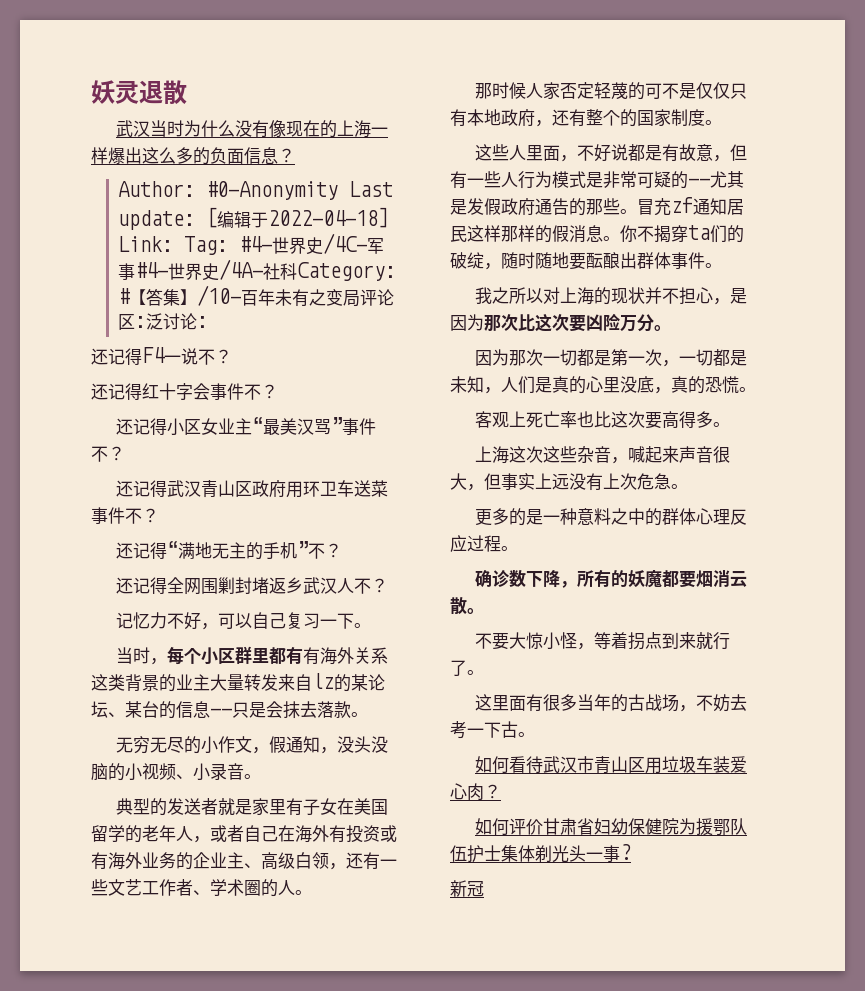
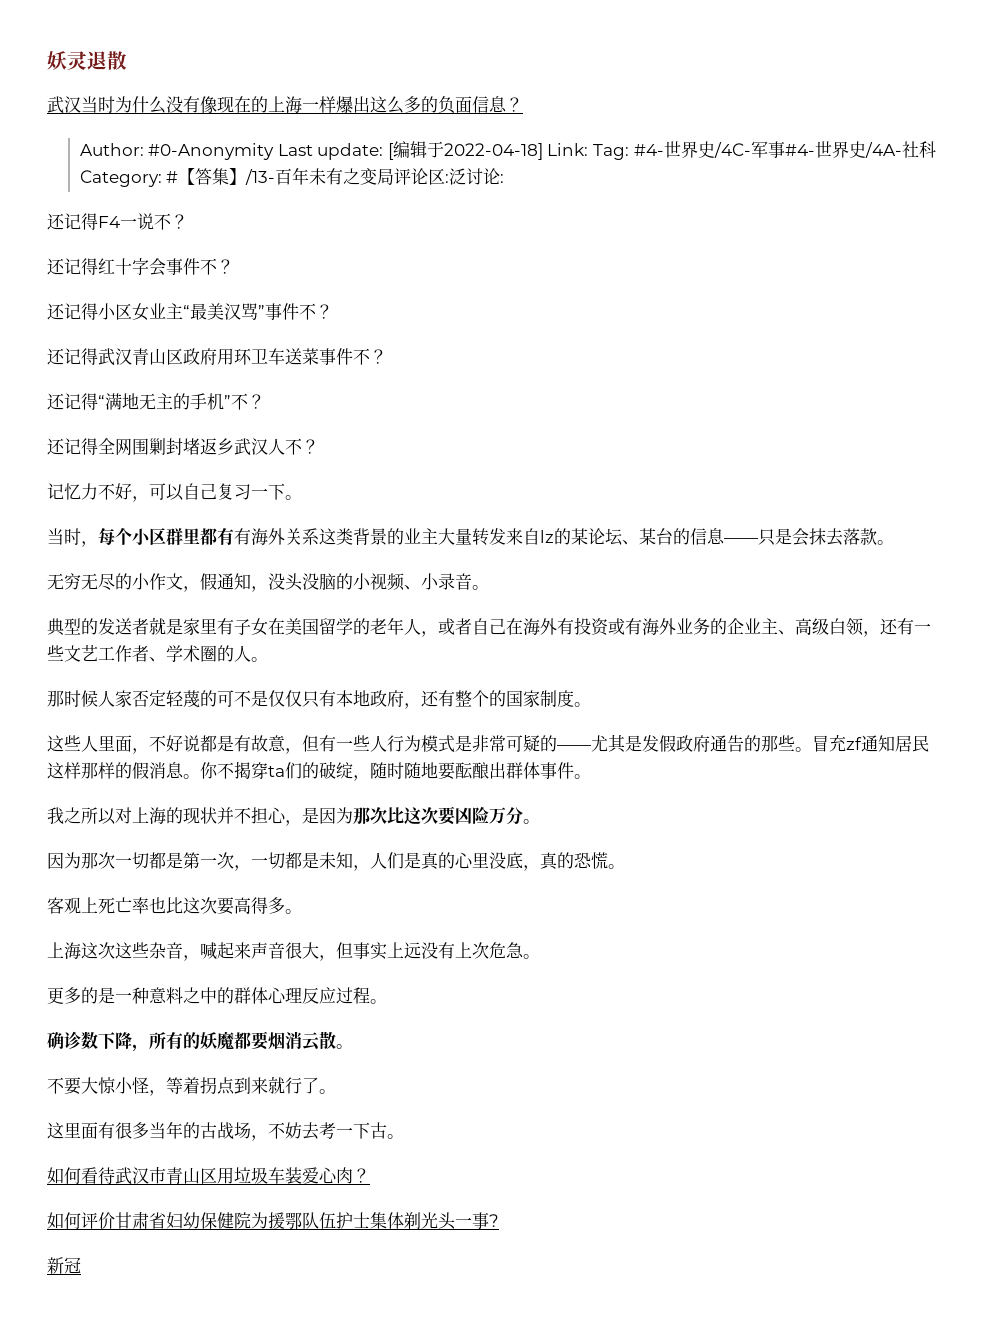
[196,285,241,306] /10- -> [245,169,276,185] /13-

